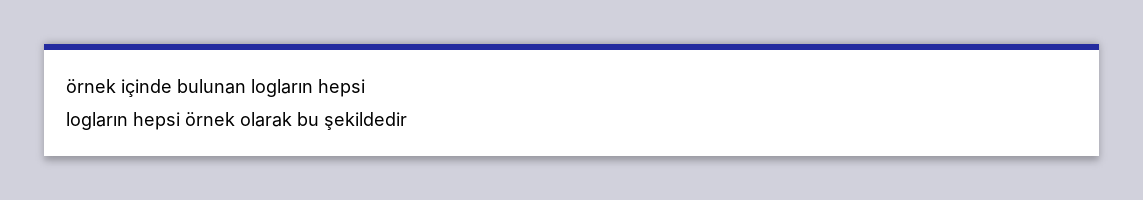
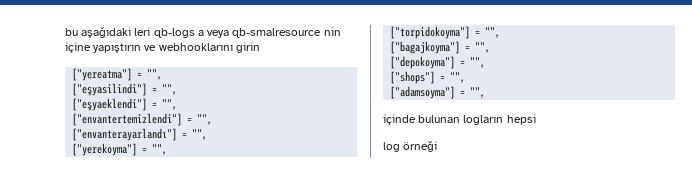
[66,79,365,97] [66,112,407,130] örnek içinde bulunan logların hepsi // logların hepsi örnek olarak bu şekildedir -> [65,27,341,38] [65,42,260,53] [72,68,163,81] [72,83,178,96] [72,98,178,111] [72,113,213,126] [72,128,208,141] [72,143,168,156] [390,26,501,39] [390,41,491,54] [390,56,486,69] [390,71,466,84] [390,86,486,99] [383,114,536,125] [383,141,438,152] bu aşağıdaki leri qb-logs a veya qb-smalresource nin içine yapıştırın ve webhooklarını girin // ["yereatma"] = "", // ["eşyasilindi"] = "", // ["eşyaeklendi"] = "", // ["envantertemizlendi"] = "", // ["envanterayarlandı"] = "", // ["yerekoyma"] = "", // ["torpidokoyma"] = "", // ["bagajkoyma"] = "", // ["depokoyma"] = "", // ["shops"] = "", // ["adamsoyma"] = "", // içinde bulunan logların hepsi // log örneği

